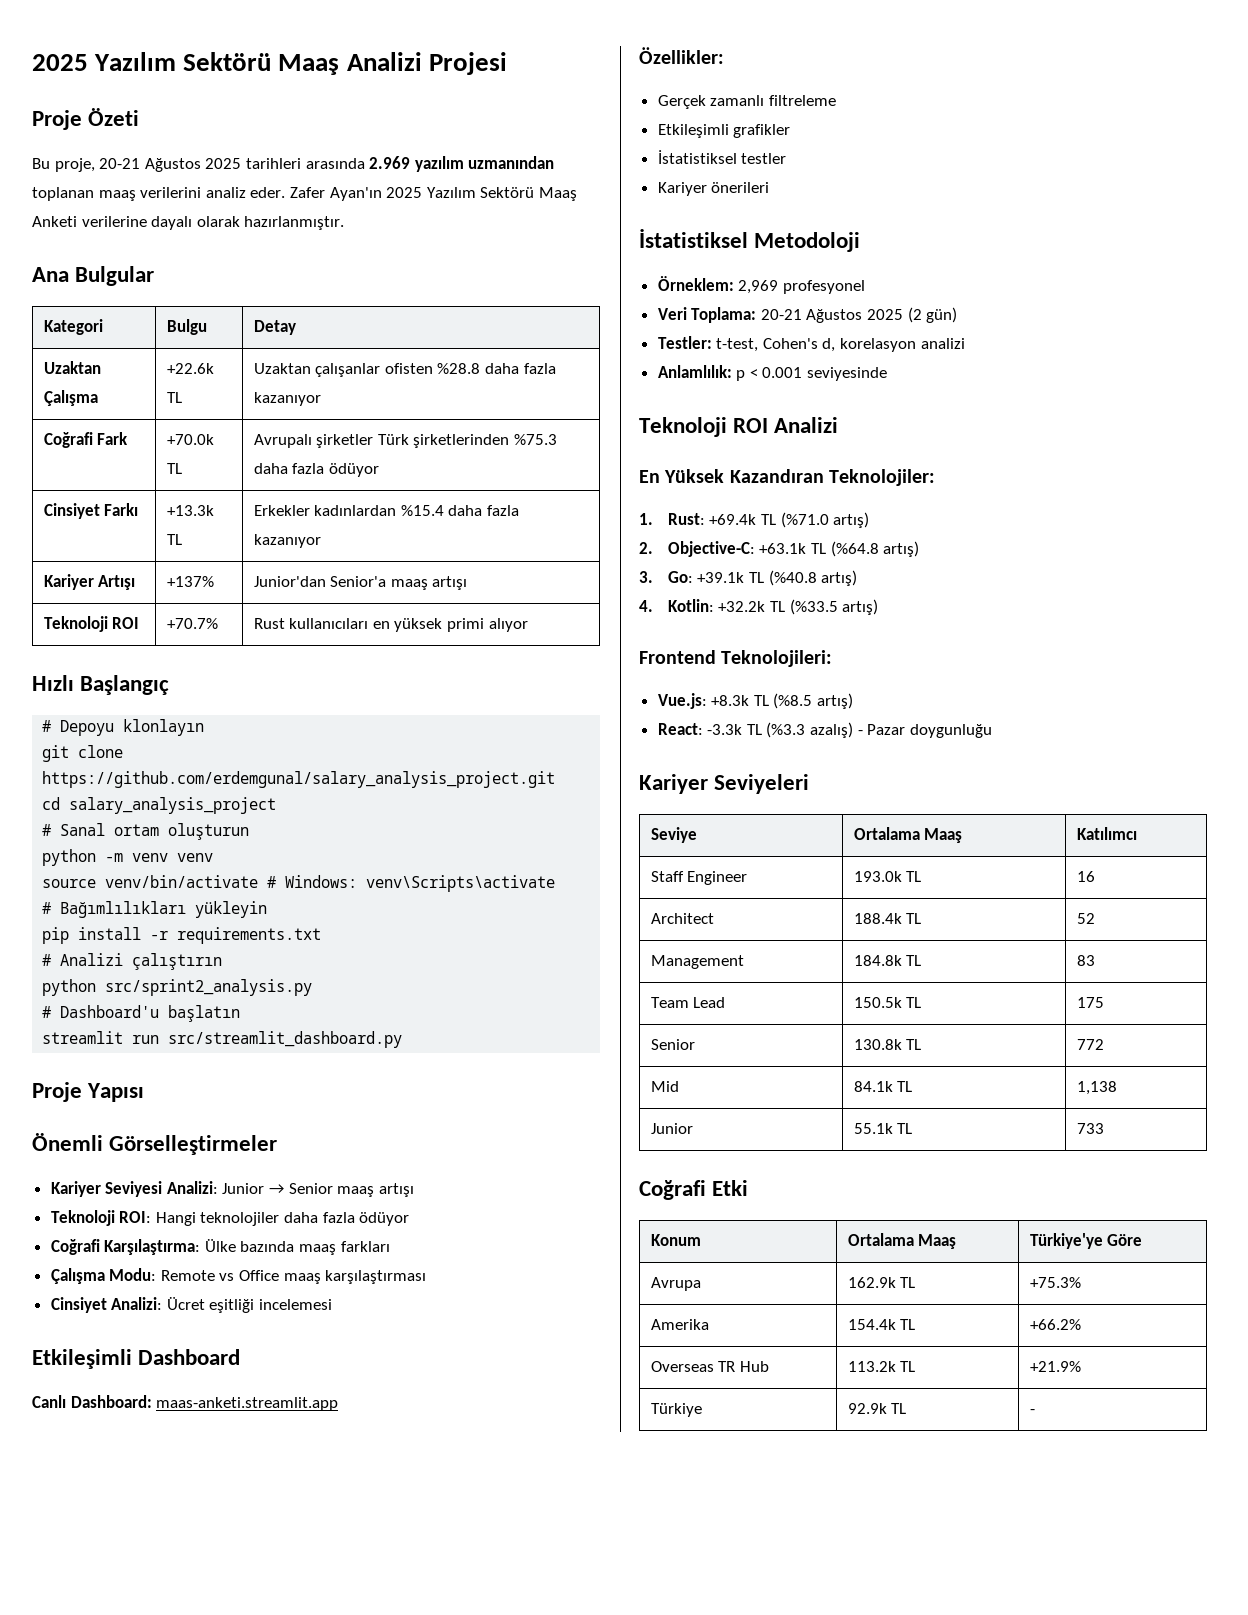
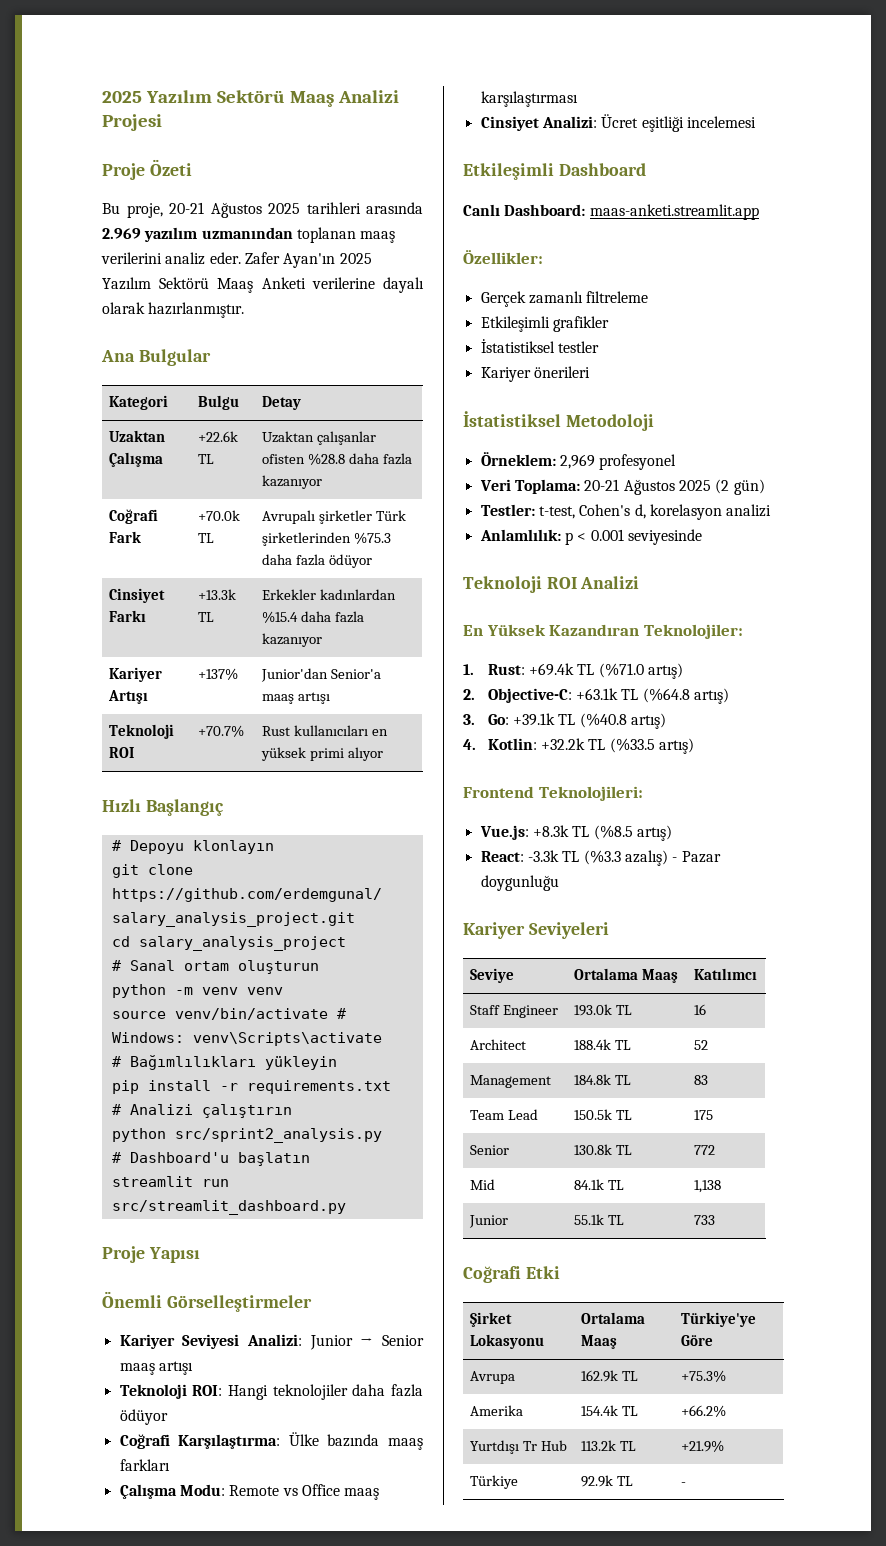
[650,1234,701,1246] Konum -> [470,1312,513,1327] [470,1334,545,1349] Şirket Lokasyonu
[650,1361,736,1372] Overseas TR -> [470,1440,537,1454] Yurtdışı Tr

